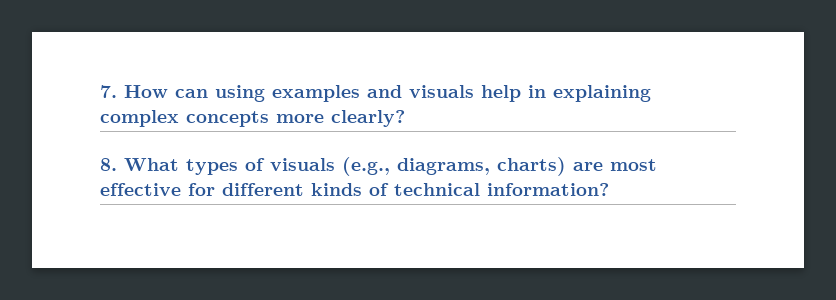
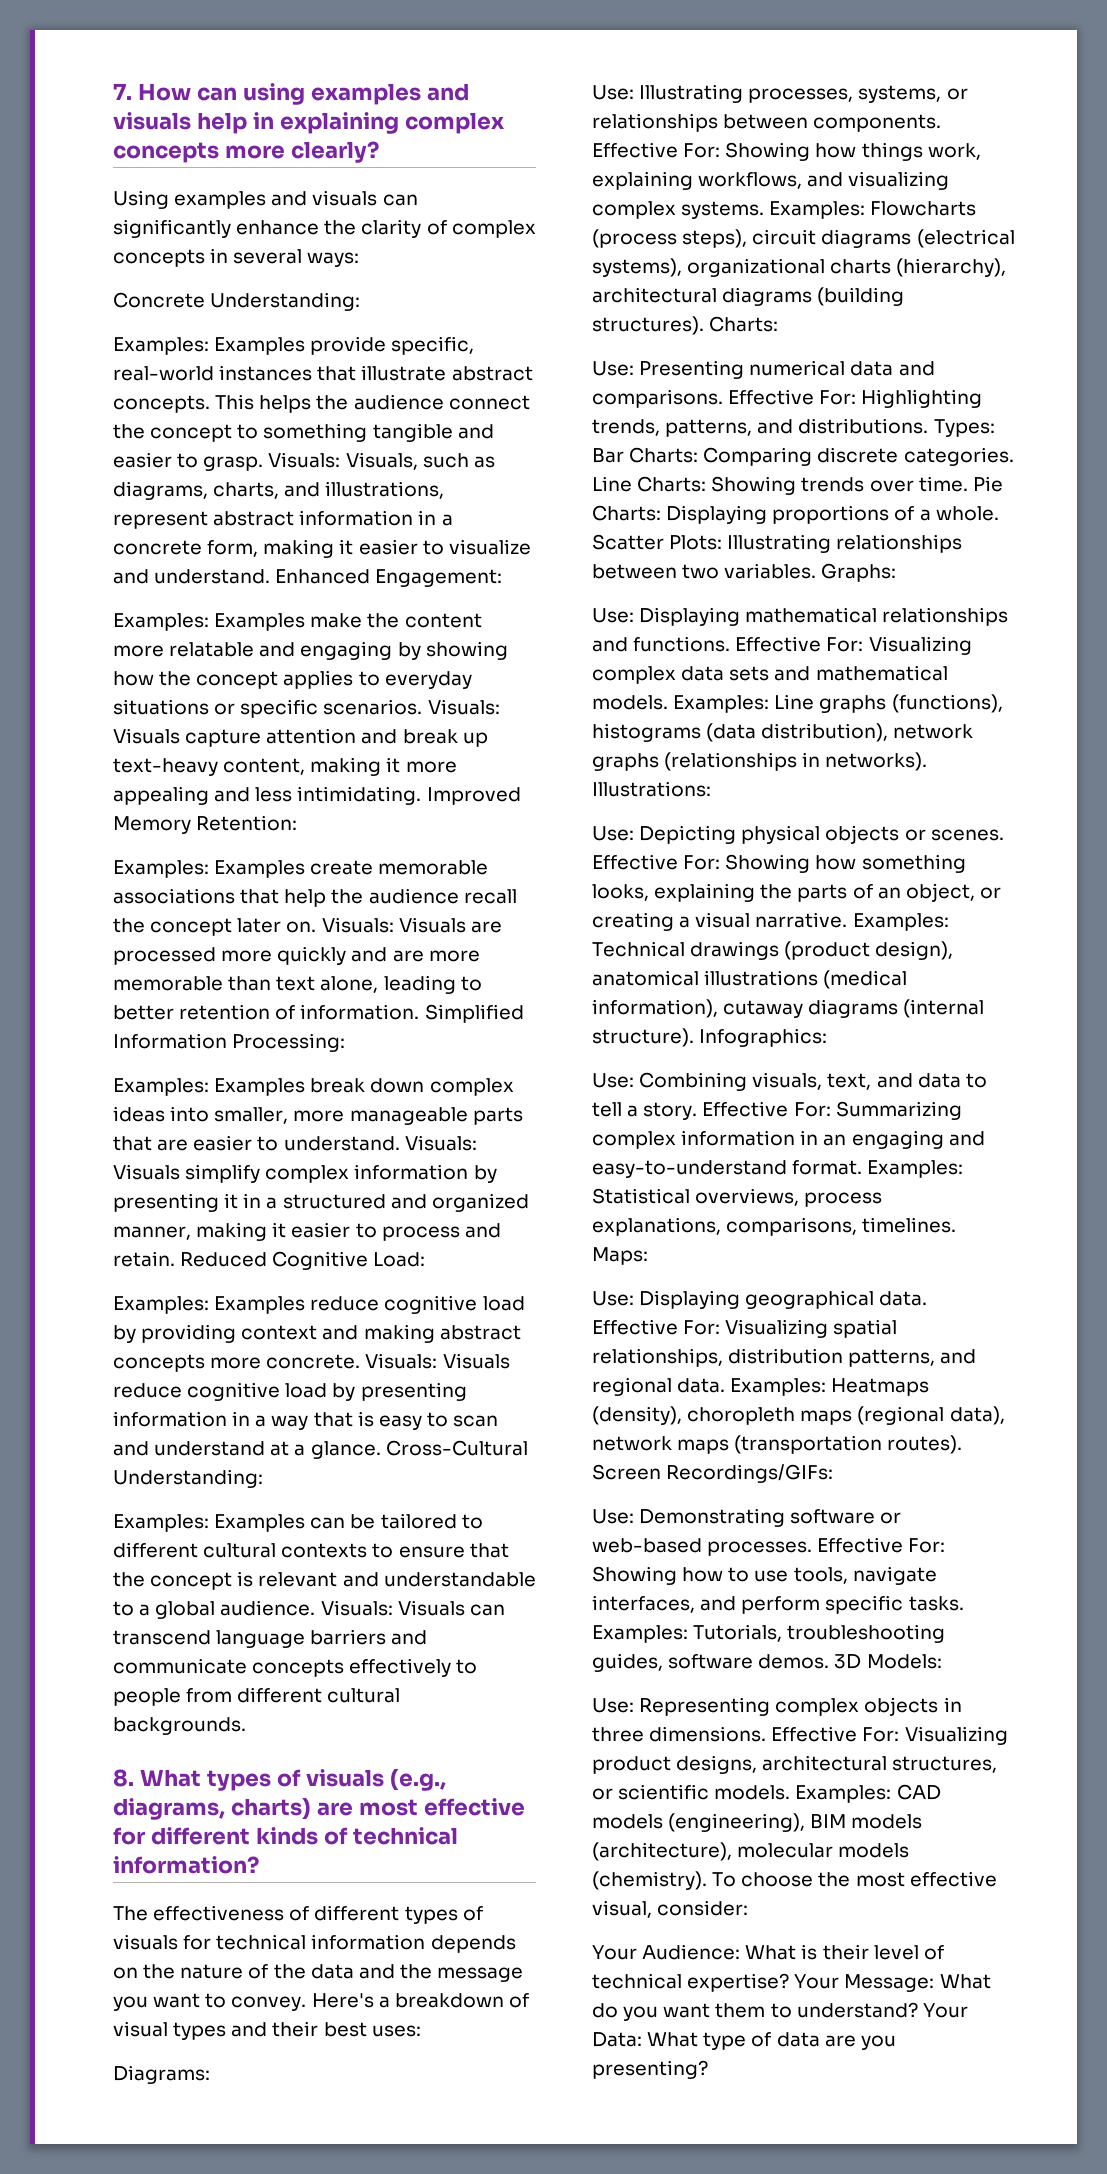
(405, 118) none -> [113,190,418,209] [113,219,536,238] [113,248,360,267] [113,292,361,311] [113,336,475,355] [113,365,533,381] [113,394,530,413] [113,423,494,442] [113,452,495,471] [113,481,445,500] [113,510,453,529] [113,539,531,558] [113,569,503,587] [113,613,482,631] [113,641,508,660] [113,670,472,689] [113,699,500,718] [113,728,488,747] [113,757,457,776] [113,786,521,805] [113,815,298,834] [113,860,489,878] [113,888,517,907] [113,917,502,936] [113,946,480,965] [113,975,482,994] [113,1004,524,1023] [113,1033,346,1052] [113,1078,514,1096] [113,1106,523,1125] [113,1135,477,1151] [113,1164,497,1183] [113,1193,529,1212] [113,1222,501,1241] [113,1251,426,1270] [113,1295,525,1314] [113,1324,521,1343] [113,1353,510,1372] [113,1382,467,1401] [113,1411,499,1430] [113,1440,528,1459] [113,1469,263,1488] [113,1513,483,1532] [113,1542,509,1558] [113,1571,536,1590] [113,1600,505,1619] [113,1629,428,1648] [113,1658,478,1677] [113,1687,401,1706] [113,1717,246,1735] // Using examples and visuals can significantly enhance the clarity of complex concepts in several ways: // Concrete Understanding: // Examples: Examples provide specific, real-world instances that illustrate abstract concepts. This helps the audience connect the concept to something tangible and easier to grasp. Visuals: Visuals, such as diagrams, charts, and illustrations, represent abstract information in a concrete form, making it easier to visualize and understand. Enhanced Engagement: // Examples: Examples make the content more relatable and engaging by showing how the concept applies to everyday situations or specific scenarios. Visuals: Visuals capture attention and break up text-heavy content, making it more appealing and less intimidating. Improved Memory Retention: // Examples: Examples create memorable associations that help the audience recall the concept later on. Visuals: Visuals are processed more quickly and are more memorable than text alone, leading to better retention of information. Simplified Information Processing: // Examples: Examples break down complex ideas into smaller, more manageable parts that are easier to understand. Visuals: Visuals simplify complex information by presenting it in a structured and organized manner, making it easier to process and retain. Reduced Cognitive Load: // Examples: Examples reduce cognitive load by providing context and making abstract concepts more concrete. Visuals: Visuals reduce cognitive load by presenting information in a way that is easy to scan and understand at a glance. Cross-Cultural Understanding: // Examples: Examples can be tailored to different cultural contexts to ensure that the concept is relevant and understandable to a global audience. Visuals: Visuals can transcend language barriers and communicate concepts effectively to people from different cultural backgrounds.
(609, 189) none -> [113,1905,483,1924] [113,1934,516,1953] [113,1964,524,1982] [113,1993,529,2011] [113,2021,421,2040] [113,2065,210,2084] [592,84,968,103] [592,113,942,132] [592,142,981,161] [592,171,950,190] [592,201,977,219] [592,229,1015,248] [592,258,1007,277] [592,287,905,306] [592,316,779,335] [592,360,935,379] [592,389,983,408] [592,418,995,437] [592,447,1014,466] [592,476,1003,495] [592,505,999,524] [592,534,963,553] [592,563,897,582] [592,607,1009,626] [592,636,972,655] [592,665,948,684] [592,694,1003,713] [592,723,974,742] [592,752,928,771] [592,781,711,797] [592,825,1004,844] [592,854,966,873] [592,883,1001,902] [592,912,949,931] [592,941,954,960] [592,970,908,989] [592,999,985,1018] [592,1028,828,1047] [592,1072,987,1091] [592,1101,962,1120] [592,1130,985,1149] [592,1160,964,1178] [592,1188,883,1207] [592,1217,957,1236] [592,1247,648,1265] [592,1290,928,1309] [592,1319,898,1338] [592,1348,977,1367] [592,1377,930,1396] [592,1406,1005,1425] [592,1435,963,1454] [592,1464,834,1483] [592,1508,902,1527] [592,1537,946,1556] [592,1566,937,1585] [592,1595,964,1614] [592,1624,946,1643] [592,1653,942,1672] [592,1697,962,1716] [592,1726,1008,1745] [592,1755,998,1774] [592,1784,941,1803] [592,1813,923,1832] [592,1842,910,1861] [592,1871,997,1890] [592,1900,749,1918] [592,1944,944,1960] [592,1973,991,1992] [592,2002,968,2021] [592,2032,896,2050] [592,2060,708,2079] // The effectiveness of different types of visuals for technical information depends on the nature of the data and the message you want to convey. Here's a breakdown of visual types and their best uses: // Diagrams: // Use: Illustrating processes, systems, or relationships between components. Effective For: Showing how things work, explaining workflows, and visualizing complex systems. Examples: Flowcharts (process steps), circuit diagrams (electrical systems), organizational charts (hierarchy), architectural diagrams (building structures). Charts: // Use: Presenting numerical data and comparisons. Effective For: Highlighting trends, patterns, and distributions. Types: Bar Charts: Comparing discrete categories. Line Charts: Showing trends over time. Pie Charts: Displaying proportions of a whole. Scatter Plots: Illustrating relationships between two variables. Graphs: // Use: Displaying mathematical relationships and functions. Effective For: Visualizing complex data sets and mathematical models. Examples: Line graphs (functions), histograms (data distribution), network graphs (relationships in networks). Illustrations: // Use: Depicting physical objects or scenes. Effective For: Showing how something looks, explaining the parts of an object, or creating a visual narrative. Examples: Technical drawings (product design), anatomical illustrations (medical information), cutaway diagrams (internal structure). Infographics: // Use: Combining visuals, text, and data to tell a story. Effective For: Summarizing complex information in an engaging and easy-to-understand format. Examples: Statistical overviews, process explanations, comparisons, timelines. Maps: // Use: Displaying geographical data. Effective For: Visualizing spatial relationships, distribution patterns, and regional data. Examples: Heatmaps (density), choropleth maps (regional data), network maps (transportation routes). Screen Recordings/GIFs: // Use: Demonstrating software or web-based processes. Effective For: Showing how to use tools, navigate interfaces, and perform specific tasks. Examples: Tutorials, troubleshooting guides, software demos. 3D Models: // Use: Representing complex objects in three dimensions. Effective For: Visualizing product designs, architectural structures, or scientific models. Examples: CAD models (engineering), BIM models (architecture), molecular models (chemistry). To choose the most effective visual, consider: // Your Audience: What is their level of technical expertise? Your Message: What do you want them to understand? Your Data: What type of data are you presenting?

